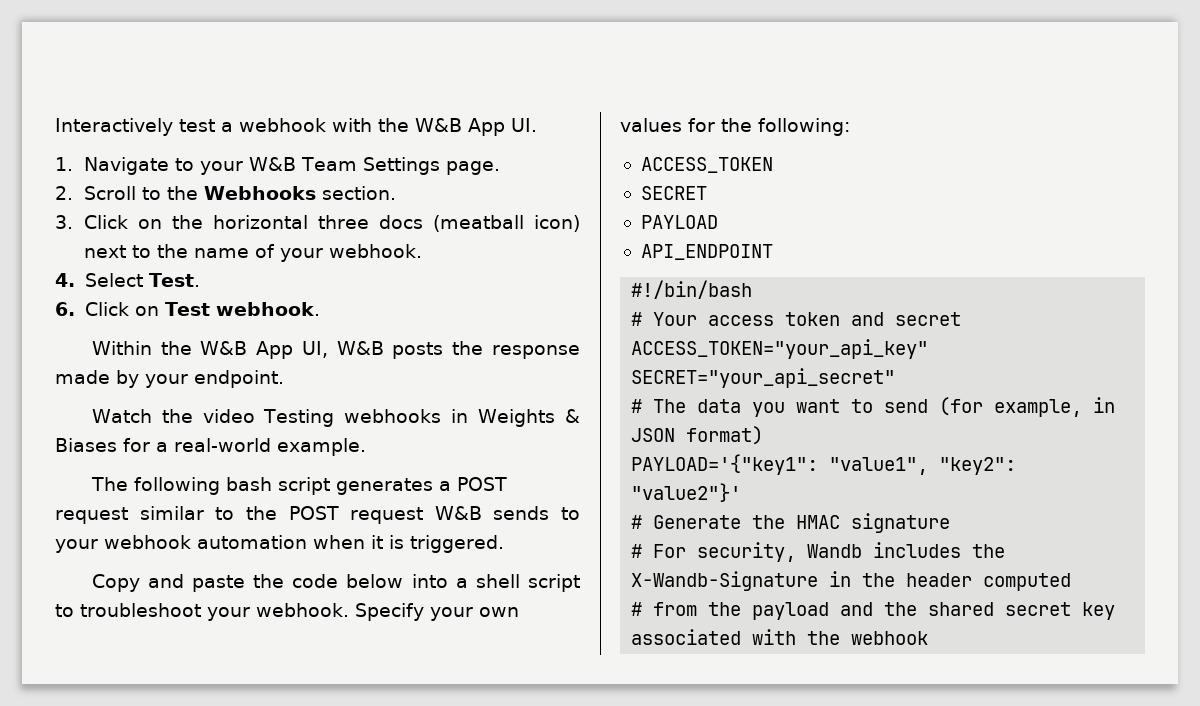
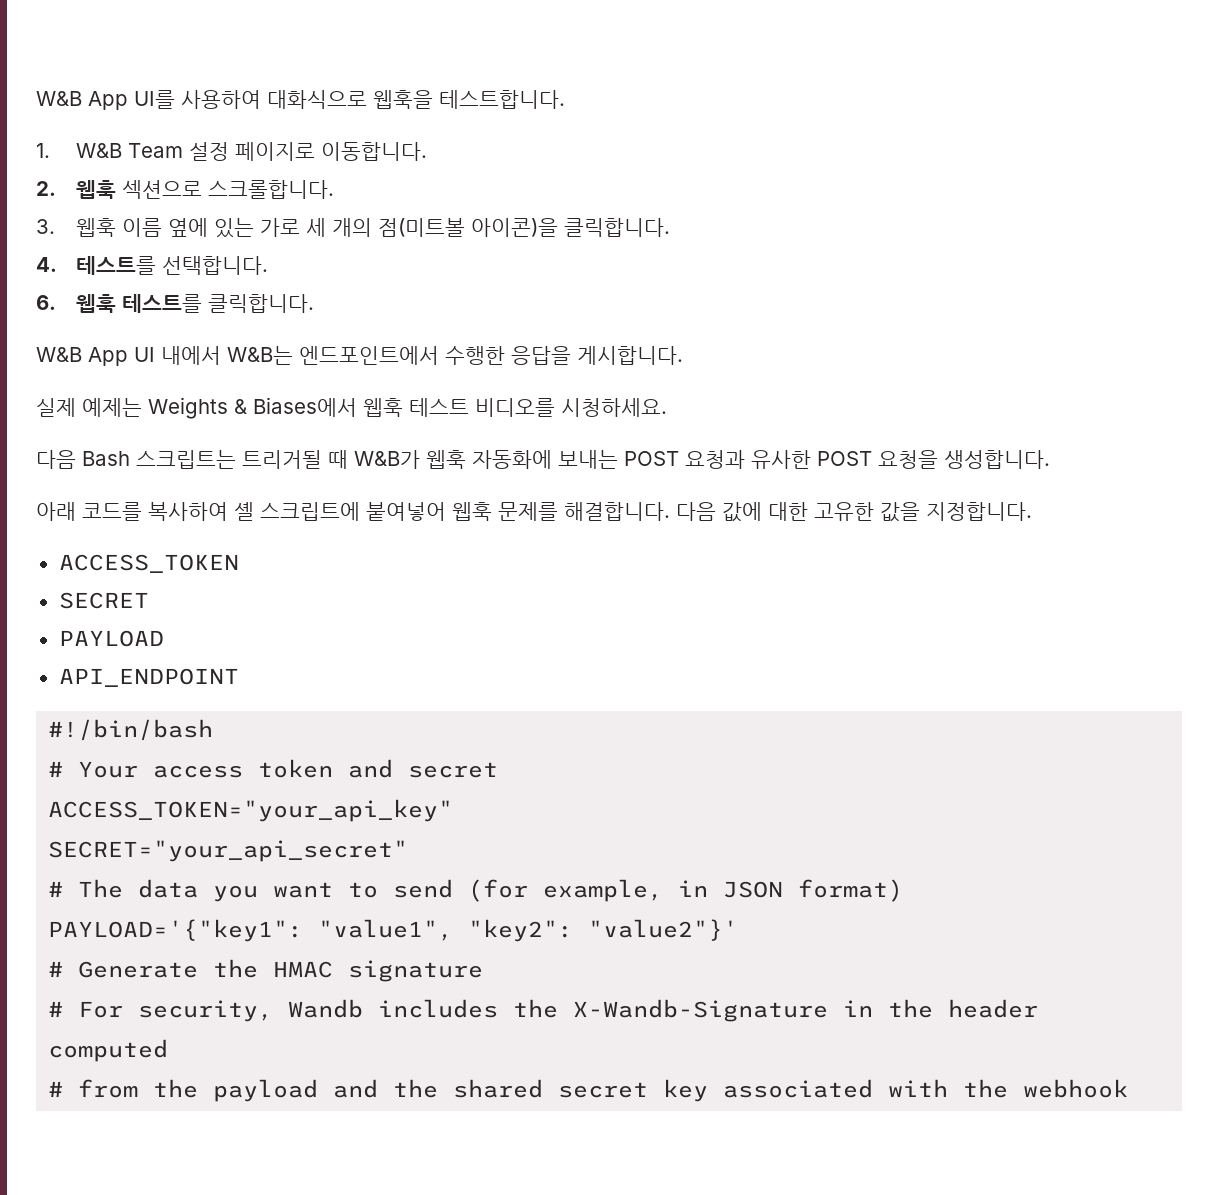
[55,118,537,136] [55,157,500,175] [55,186,396,200] [55,215,580,232] [83,244,422,262] Interactively test a webhook with the W&B App UI. // 1. Navigate to your W&B Team Settings page. // 2. Scroll to the Webhooks section. // 3. Click on the horizontal three docs (meatball icon) next to the name of your webhook. -> [36,90,565,110] [36,142,428,161] [36,180,335,199] [36,218,671,238] W&B App UI를 사용하여 대화식으로 웹훅을 테스트합니다. // 1. W&B Team 설정 페이지로 이동합니다. // 2. 웹훅 섹션으로 스크롤합니다. // 3. 웹훅 이름 옆에 있는 가로 세 개의 점(미트볼 아이콘)을 클릭합니다.
[84,273,201,287] Select Test. -> [76,256,269,275] 테스트를 선택합니다.
[84,302,321,316] [91,341,580,359] [55,370,284,388] [91,409,581,427] [55,438,366,456] [90,477,507,495] [55,506,580,524] [55,535,504,553] [91,574,580,592] [55,603,519,621] [620,118,850,136] Click on Test webhook. // Within the W&B App UI, W&B posts the response made by your endpoint. // Watch the video Testing webhooks in Weights & Biases for a real-world example. // The following bash script generates a POST request similar to the POST request W&B sends to your webhook automation when it is triggered. // Copy and paste the code below into a shell script to troubleshoot your webhook. Specify your own values for the following: -> [76,294,315,313] [36,346,683,366] [36,397,667,419] [36,450,1050,469] [36,502,1032,522] 웹훅 테스트를 클릭합니다. // W&B App UI 내에서 W&B는 엔드포인트에서 수행한 응답을 게시합니다. // 실제 예제는 Weights & Biases에서 웹훅 테스트 비디오를 시청하세요. // 다음 Bash 스크립트는 트리거될 때 W&B가 웹훅 자동화에 보내는 POST 요청과 유사한 POST 요청을 생성합니다. // 아래 코드를 복사하여 셸 스크립트에 붙여넣어 웹훅 문제를 해결합니다. 다음 값에 대한 고유한 값을 지정합니다.

